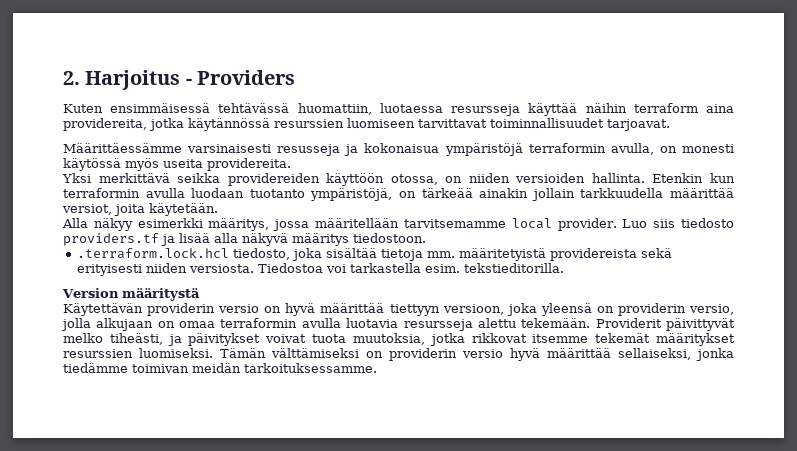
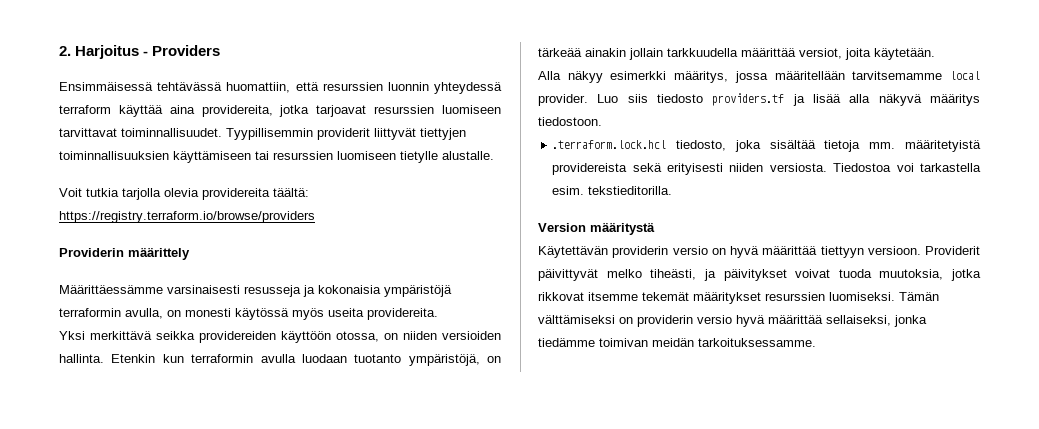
[63,103,698,116] Kuten ensimmäisessä tehtävässä huomattiin, luotaessa resursseja käyttää näihin terraform -> [59,82,503,94] [59,105,163,117] Ensimmäisessä tehtävässä huomattiin, että resurssien luonnin yhteydessä terraform käyttää
[188,118,270,131] käytännössä -> [316,105,367,117] tarjoavat
[490,118,670,131] toiminnallisuudet tarjoavat. -> [121,128,466,140] [59,151,494,163] [59,188,309,200] [59,211,315,223] [59,247,190,260] toiminnallisuudet. Tyypillisemmin providerit liittyvät tiettyjen toiminnallisuuksien käyttämiseen tai resurssien luomiseen tietylle alustalle. // Voit tutkia tarjolla olevia providereita täältä: https://registry.terraform.io/browse/providers // Providerin määrittely
[364,143,440,153] kokonaisua -> [318,285,381,294] kokonaisia
[442,303,735,316] [61,318,591,331] versioon, joka yleensä on providerin versio, jolla alkujaan on omaa terraformin avulla luotavia resursseja alettu tekemään. -> [867,246,921,255] versioon.
[312,334,347,343] tuota -> [838,269,872,278] tuoda

